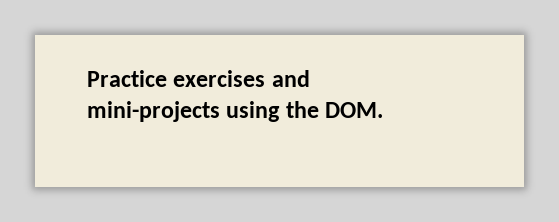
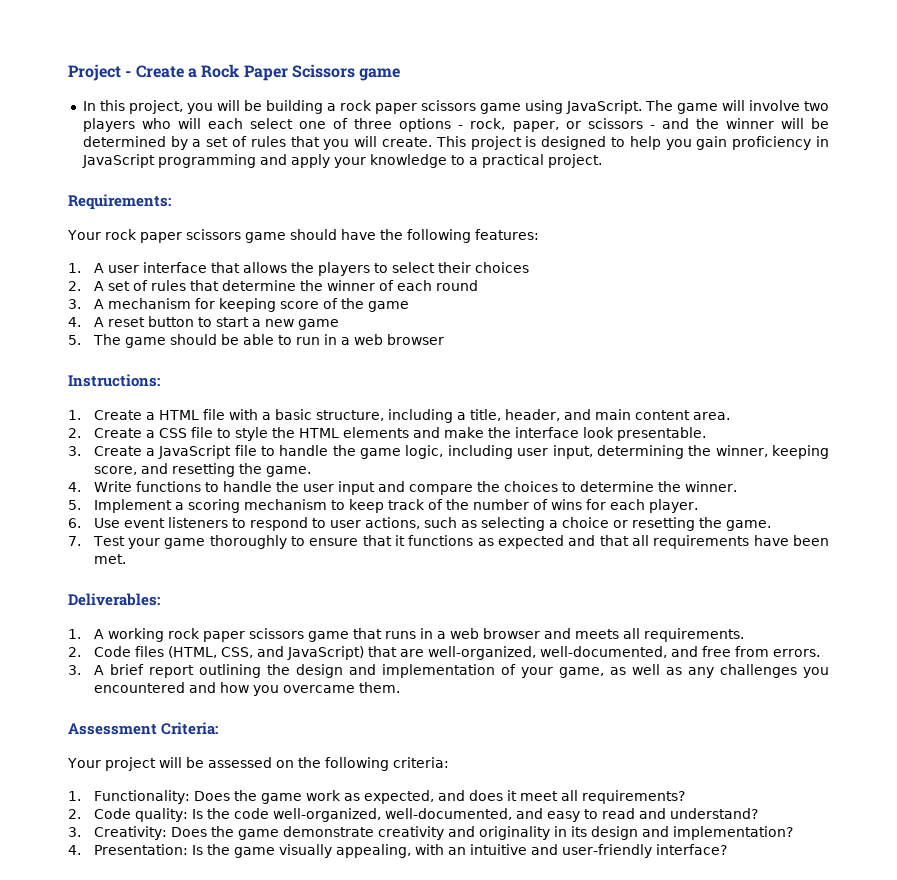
[87,70,310,87] [87,101,384,122] Practice exercises and mini-projects using the DOM. -> [68,64,401,81] [82,100,829,114] [82,118,829,132] [82,136,829,150] [81,154,602,168] [68,194,171,210] [67,229,539,243] [68,262,529,276] [68,280,478,291] [68,298,409,312] [68,316,339,330] [68,334,444,348] [68,374,160,387] [68,409,730,423] [68,427,706,441] [68,445,829,459] [93,463,311,477] [68,481,737,495] [68,499,698,513] [68,517,771,531] [68,535,830,549] [93,554,126,564] [68,593,160,606] [68,628,744,642] [68,646,820,660] [68,664,830,678] [93,682,400,696] [68,722,219,735] [67,757,449,771] [68,790,685,804] [68,808,758,822] [68,826,793,840] [68,844,727,858] Project - Create a Rock Paper Scissors game // In this project, you will be building a rock paper scissors game using JavaScript. The game will involve two players who will each select one of three options - rock, paper, or scissors - and the winner will be determined by a set of rules that you will create. This project is designed to help you gain proficiency in JavaScript programming and apply your knowledge to a practical project. // Requirements: // Your rock paper scissors game should have the following features: // 1. A user interface that allows the players to select their choices // 2. A set of rules that determine the winner of each round // 3. A mechanism for keeping score of the game // 4. A reset button to start a new game // 5. The game should be able to run in a web browser // Instructions: // 1. Create a HTML file with a basic structure, including a title, header, and main content area. // 2. Create a CSS file to style the HTML elements and make the interface look presentable. // 3. Create a JavaScript file to handle the game logic, including user input, determining the winner, keeping score, and resetting the game. // 4. Write functions to handle the user input and compare the choices to determine the winner. // 5. Implement a scoring mechanism to keep track of the number of wins for each player. // 6. Use event listeners to respond to user actions, such as selecting a choice or resetting the game. // 7. Test your game thoroughly to ensure that it functions as expected and that all requirements have been met. // Deliverables: // 1. A working rock paper scissors game that runs in a web browser and meets all requirements. // 2. Code files (HTML, CSS, and JavaScript) that are well-organized, well-documented, and free from errors. // 3. A brief report outlining the design and implementation of your game, as well as any challenges you encountered and how you overcame them. // Assessment Criteria: // Your project will be assessed on the following criteria: // 1. Functionality: Does the game work as expected, and does it meet all requirements? // 2. Code quality: Is the code well-organized, well-documented, and easy to read and understand? // 3. Creativity: Does the game demonstrate creativity and originality in its design and implementation? // 4. Presentation: Is the game visually appealing, with an intuitive and user-friendly interface?

